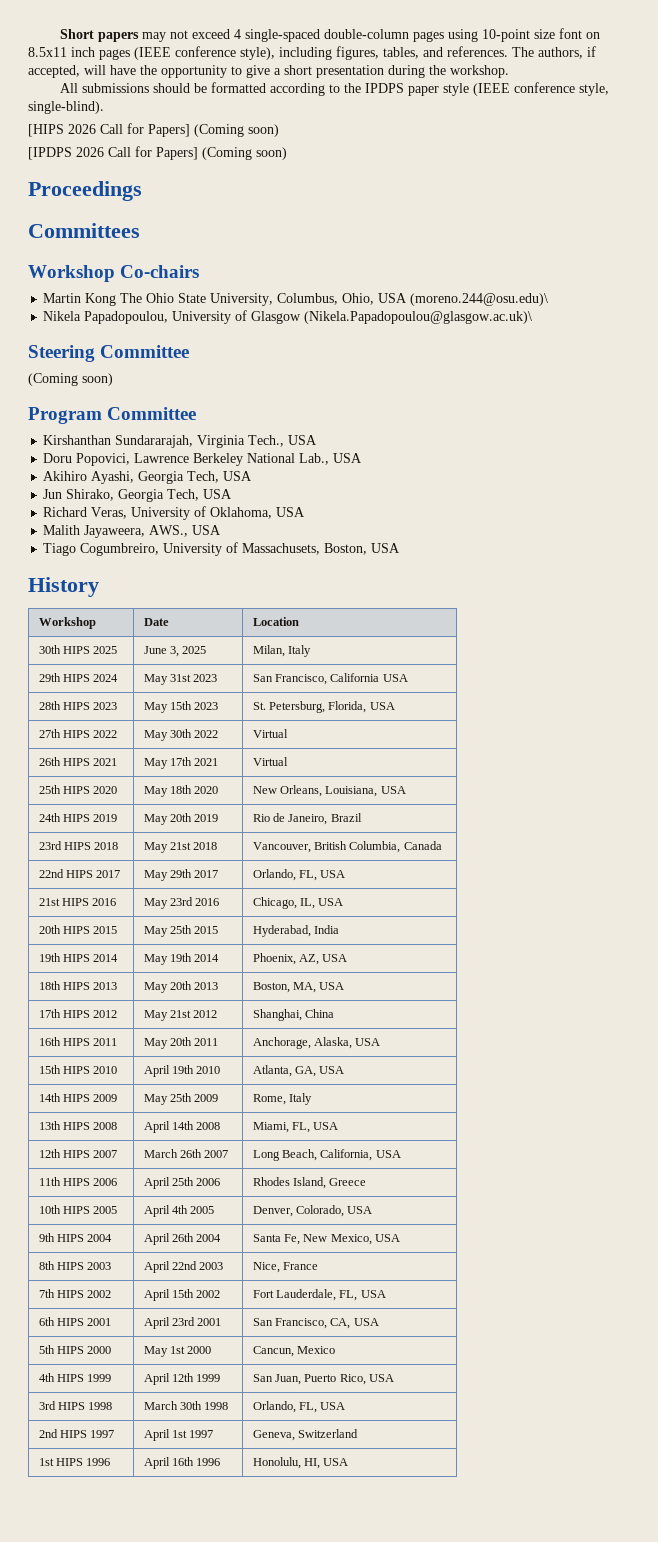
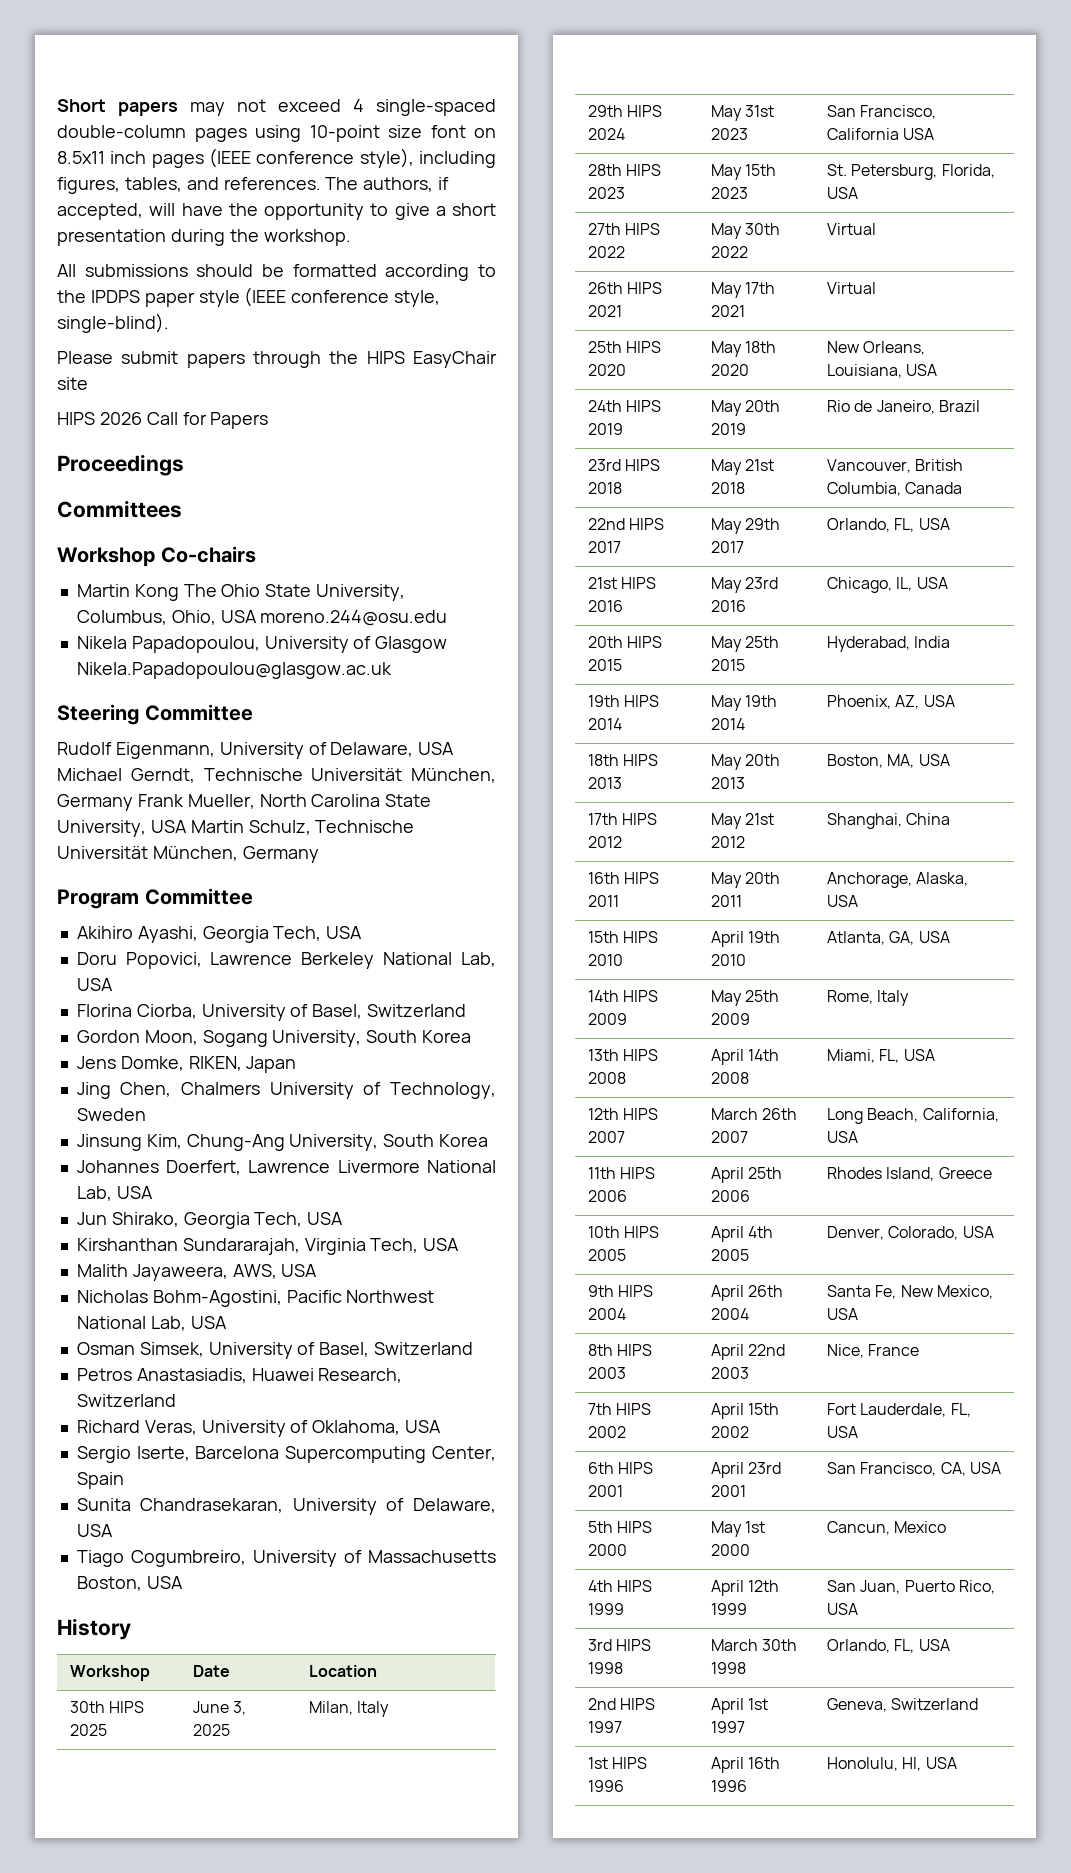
[28,123,279,137] [28,146,287,160] [HIPS 2026 Call for Papers] (Coming soon) // [IPDPS 2026 Call for Papers] (Coming soon) -> [57,351,497,368] [57,377,88,390] [57,412,269,429] Please submit papers through the HIPS EasyChair site // HIPS 2026 Call for Papers
[410,293,549,306] (moreno.244@osu.edu)\ -> [260,610,448,626] moreno.244@osu.edu
[304,311,533,324] (Nikela.Papadopoulou@glasgow.ac.uk)\ -> [76,662,392,679] Nikela.Papadopoulou@glasgow.ac.uk
[28,373,113,386] [28,407,197,424] [43,435,285,448] (Coming soon) // Program Committee // Kirshanthan Sundararajah, Virginia Tech., -> [57,742,455,759] [57,768,496,783] [57,794,432,811] [57,820,415,837] [57,846,319,863] [57,888,253,909] [76,926,322,943] Rudolf Eigenmann, University of Delaware, USA Michael Gerndt, Technische Universität München, Germany Frank Mueller, North Carolina State University, USA Martin Schulz, Technische Universität München, Germany // Program Committee // Akihiro Ayashi, Georgia Tech,
[299,453,363,465] [43,471,220,484] Lab., USA // Akihiro Ayashi, Georgia Tech, -> [460,952,496,967] [76,978,113,991] [76,1004,467,1021] [76,1030,472,1047] [76,1056,297,1073] [76,1082,496,1099] [76,1108,146,1121] [76,1134,489,1151] [76,1160,496,1175] [76,1186,112,1201] Lab, USA // Florina Ciorba, University of Basel, Switzerland // Gordon Moon, Sogang University, South Korea // Jens Domke, RIKEN, Japan // Jing Chen, Chalmers University of Technology, Sweden // Jinsung Kim, Chung-Ang University, South Korea // Johannes Doerfert, Lawrence Livermore National Lab,
(233, 494) none -> [76,1238,460,1255] [76,1264,318,1281] [76,1290,435,1307] [76,1316,227,1331] [76,1342,474,1359] [76,1368,403,1383] [76,1394,176,1407] // Kirshanthan Sundararajah, Virginia Tech, USA // Malith Jayaweera, AWS, USA // Nicholas Bohm-Agostini, Pacific Northwest National Lab, USA // Osman Simsek, University of Basel, Switzerland // Petros Anastasiadis, Huawei Research, Switzerland
[43,525,189,538] Malith Jayaweera, AWS., -> [76,1446,497,1463] [76,1472,124,1489] [76,1498,496,1515] Sergio Iserte, Barcelona Supercomputing Center, Spain // Sunita Chandrasekaran, University of Delaware,
[242,543,321,555] Massachusets, -> [368,1550,496,1563] Massachusetts

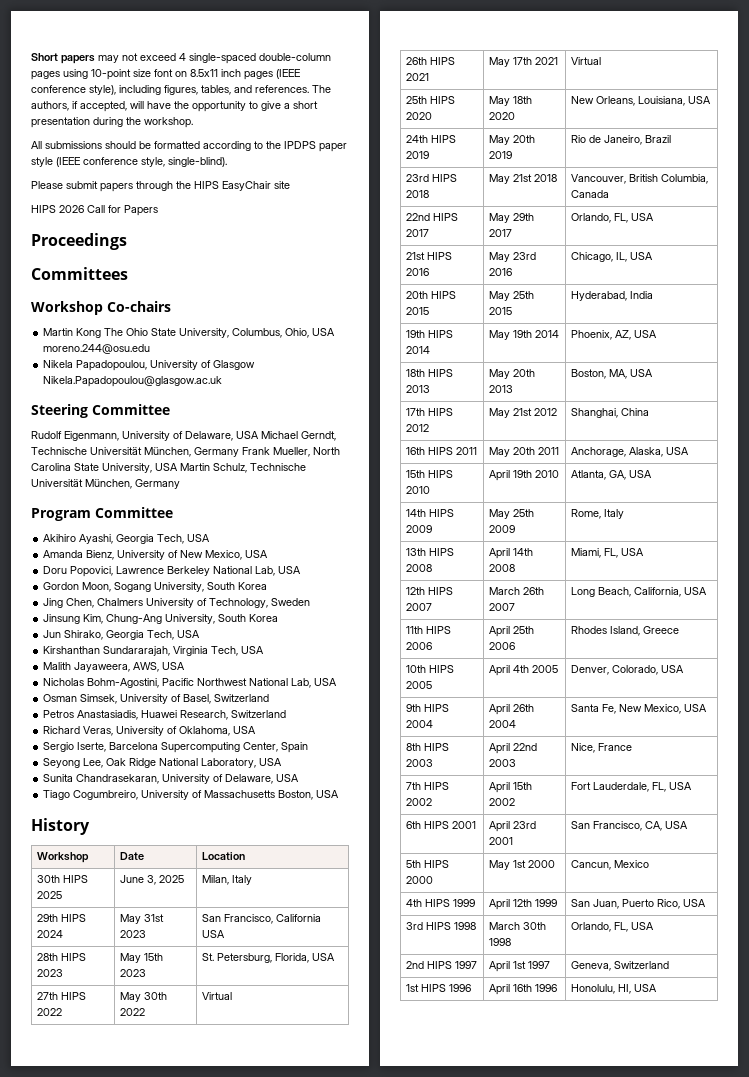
(363, 932) none -> [43,550,269,560] // Amanda Bienz, University of New Mexico, USA
[76,1004,467,1021] // Florina Ciorba, University of Basel, Switzerland -> (302, 570) none
[76,1056,297,1073] // Jens Domke, RIKEN, Japan -> (268, 586) none
[76,1160,496,1175] [76,1186,153,1201] // Johannes Doerfert, Lawrence Livermore National Lab, USA -> (279, 618) none
(124, 1480) none -> [43,758,283,768] // Seyong Lee, Oak Ridge National Laboratory, USA

